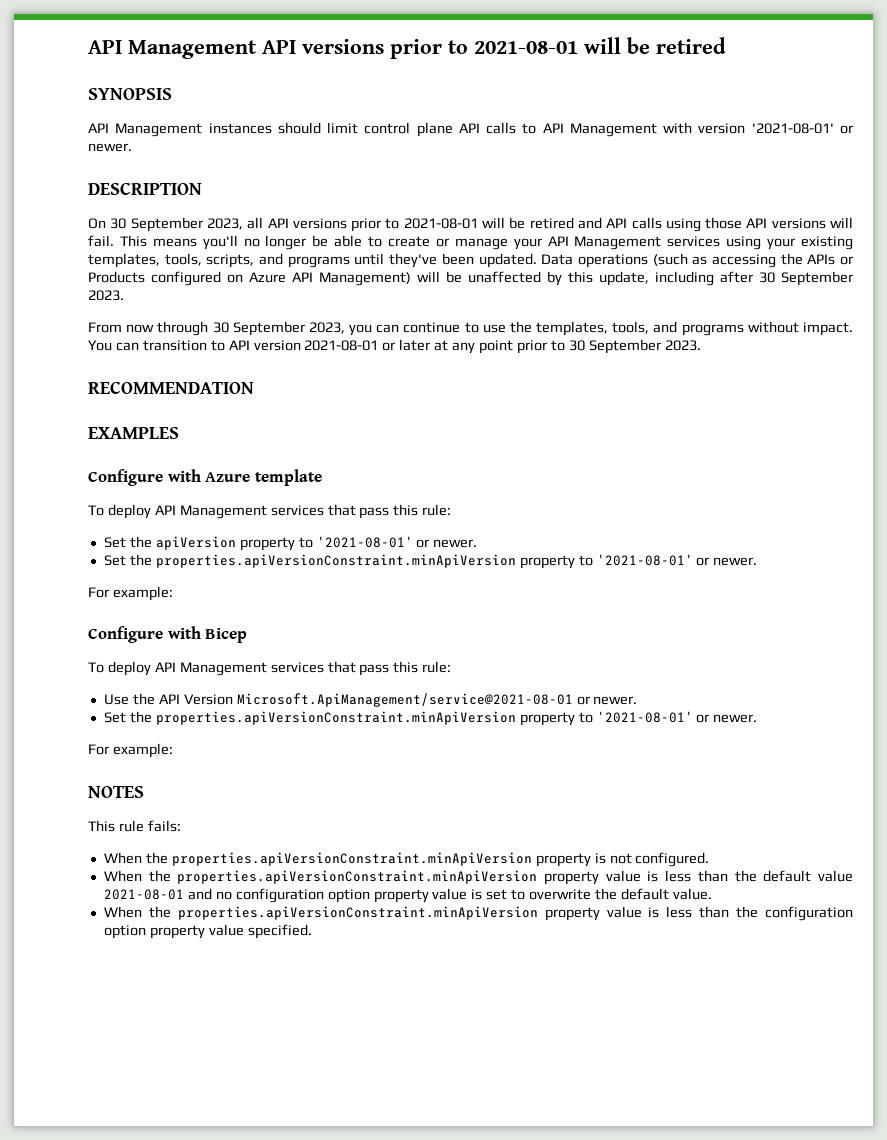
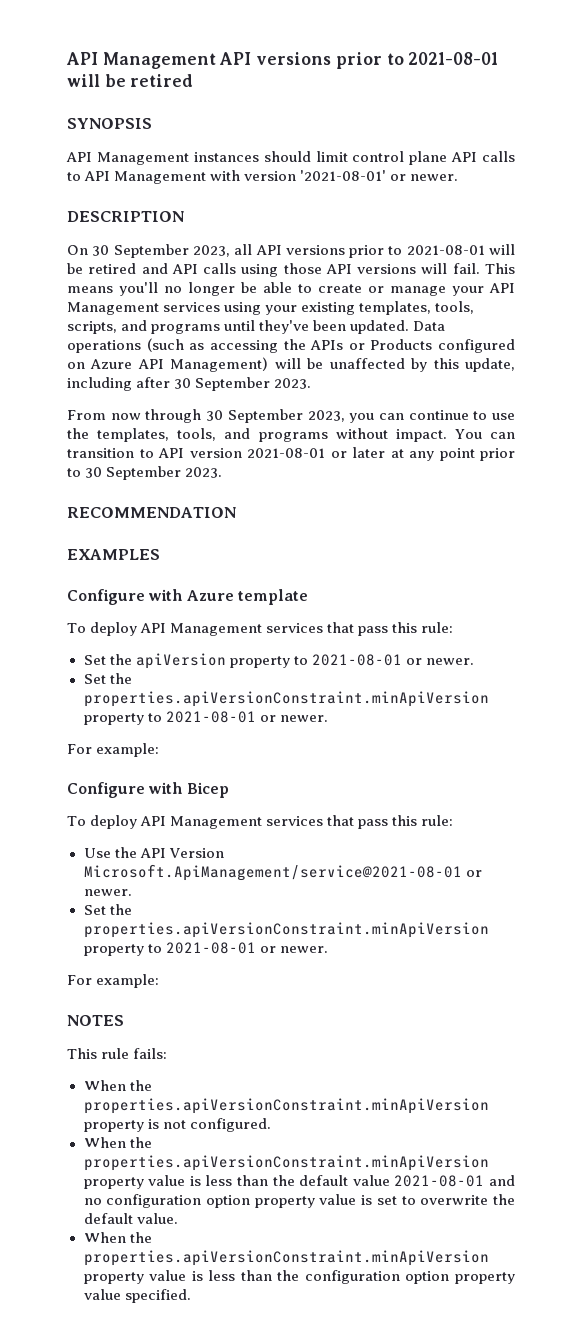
[316,536,478,548] [103,554,693,569] '2021-08-01' or newer. // Set the properties.apiVersionConstraint.minApiVersion property to '2021-08-01' -> [311,654,474,666] [83,673,132,684] [83,691,489,707] [83,711,256,725] 2021-08-01 or newer. // Set the properties.apiVersionConstraint.minApiVersion property to 2021-08-01
[596,711,693,723] '2021-08-01' -> [165,942,256,954] 2021-08-01

